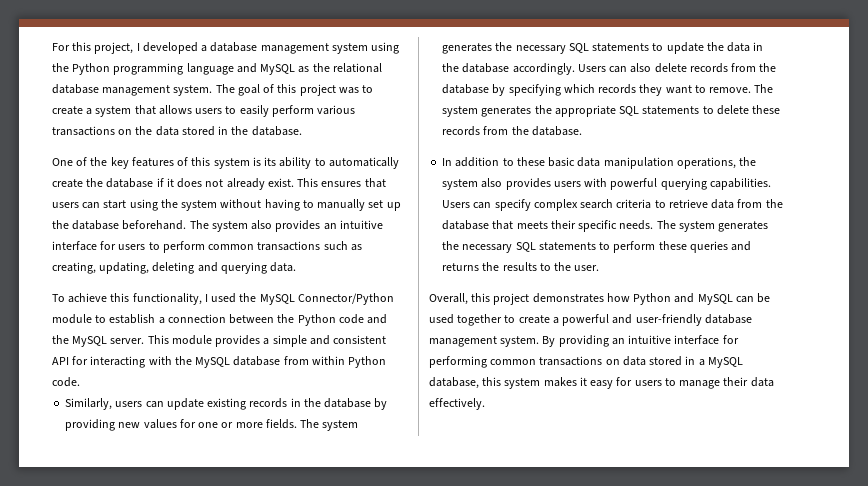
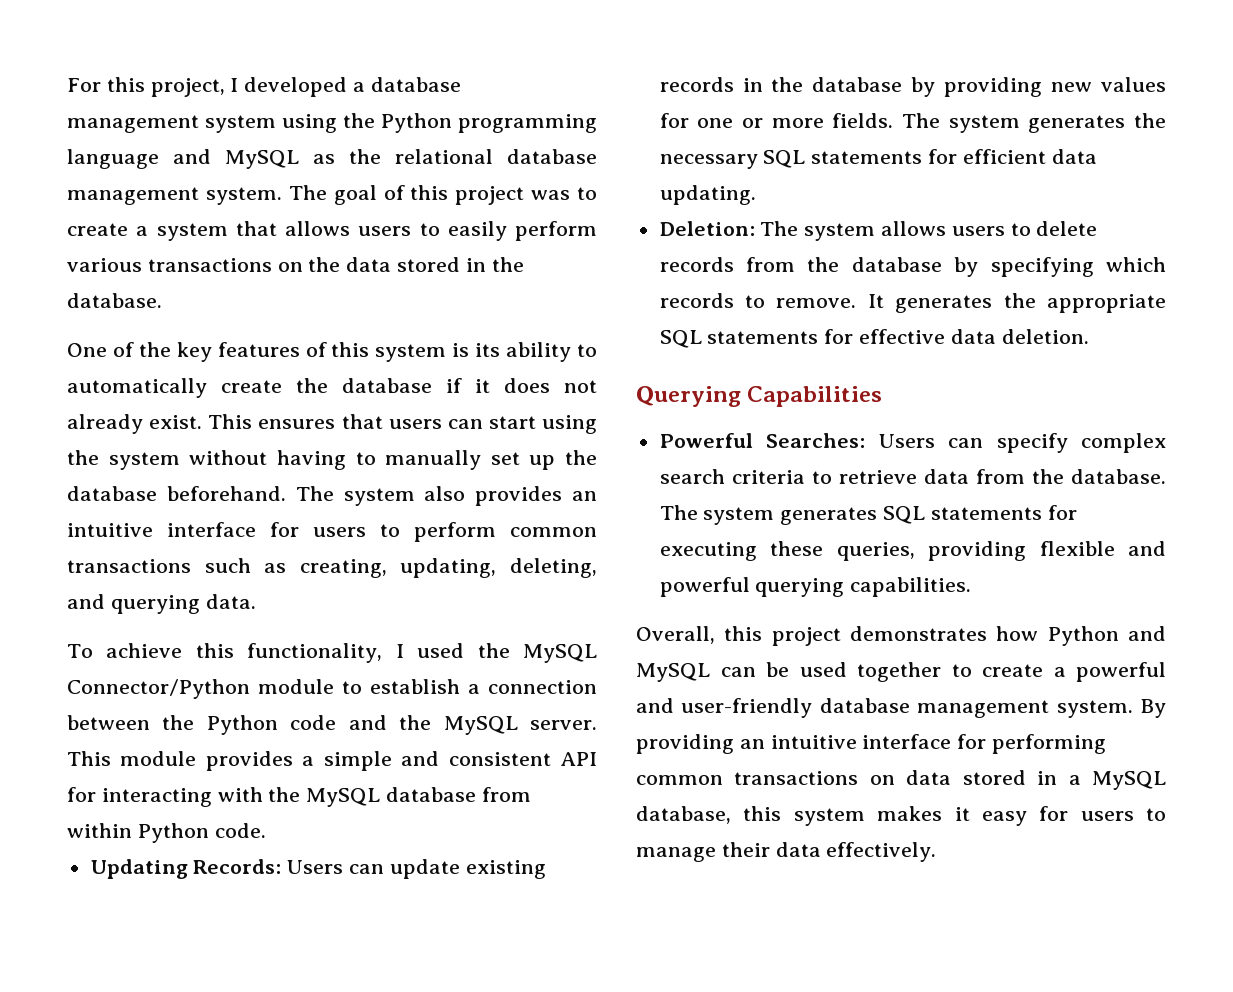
[152,262,195,274] deleting -> [510,558,597,578] deleting,
[65,398,143,410] Similarly, users -> [90,859,344,879] Updating Records: Users
[652,42,764,54] [442,63,652,75] to update the data in the database accordingly. Users can also -> [928,149,1097,164] [659,185,756,205] [659,221,1031,241] for efficient data updating. // Deletion: The system allows users to
[639,84,774,96] [442,106,479,117] they want to remove. The system -> [745,294,884,308] to remove. It
[702,105,781,115] [442,126,582,136] [442,157,757,169] [442,178,771,190] to delete these records from the database. // In addition to these basic data manipulation operations, the system also provides users with powerful querying capabilities. -> [824,329,1089,344] [636,386,883,407] [659,433,866,448] for effective data deletion. // Querying Capabilities // Powerful Searches:
[442,220,769,232] [442,241,752,253] [442,262,600,271] database that meets their specific needs. The system generates the necessary SQL statements to perform these queries and returns the results to the user. -> [1071,469,1166,484] [659,505,1077,525] [659,541,1166,561] [659,577,972,597] database. The system generates SQL statements for executing these queries, providing flexible and powerful querying capabilities.

